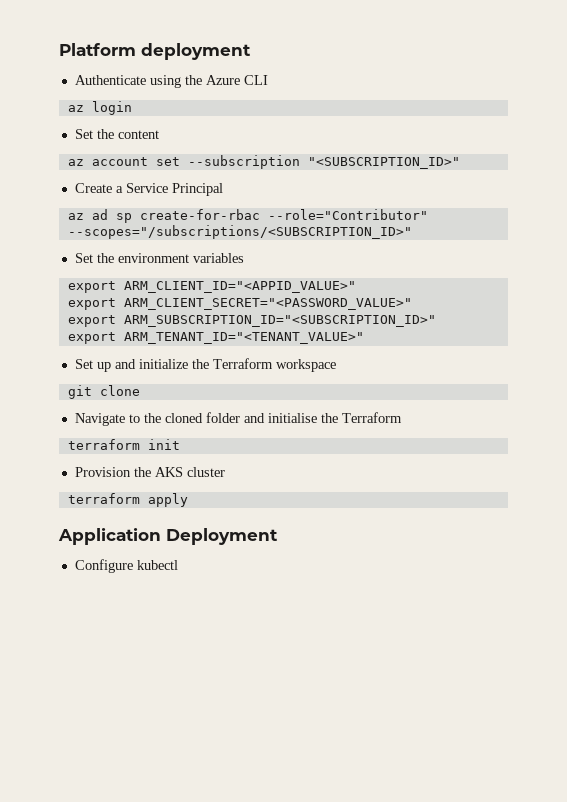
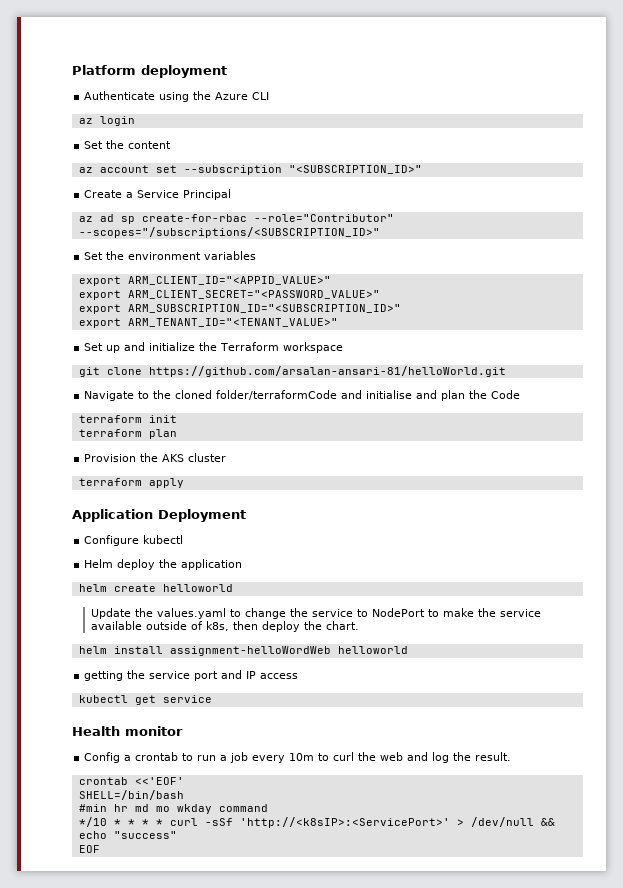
(140, 390) none -> [148,366,506,377] https://github.com/arsalan-ansari-81/helloWorld.git
[205,412,240,423] folder -> [216,390,338,400] folder/terraformCode
[320,412,402,423] the Terraform -> [416,390,521,401] and plan the Code
(180, 444) none -> [78,429,177,439] // terraform plan
(178, 565) none -> [84,559,243,570] [78,584,233,592] [90,608,541,619] [90,621,359,632] [78,646,408,656] [84,670,299,681] [78,695,212,705] [72,726,183,736] [84,752,512,763] [78,777,184,785] [78,790,184,800] [78,804,268,814] [78,817,555,828] [78,831,177,839] [78,845,100,853] // Helm deploy the application // helm create helloworld // Update the values.yaml to change the service to NodePort to make the service available outside of k8s, then deploy the chart. // helm install assignment-helloWordWeb helloworld // getting the service port and IP access // kubectl get service // Health monitor // Config a crontab to run a job every 10m to curl the web and log the result. // crontab <<'EOF' // SHELL=/bin/bash // #min hr md mo wkday command // */10 * * * * curl -sSf 'http://<k8sIP>:<ServicePort>' > /dev/null && echo "success" // EOF

